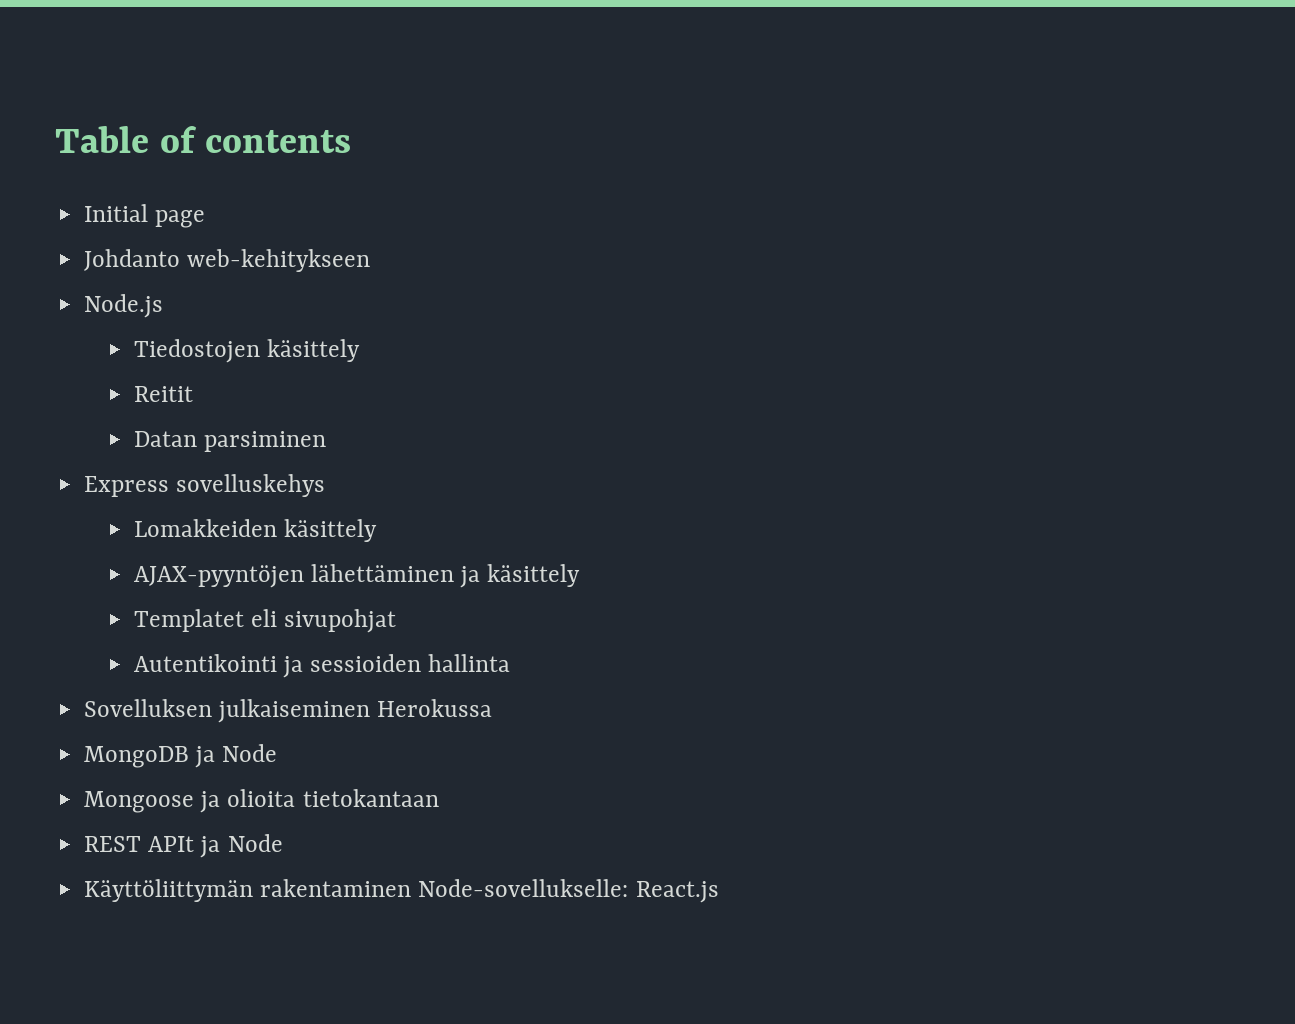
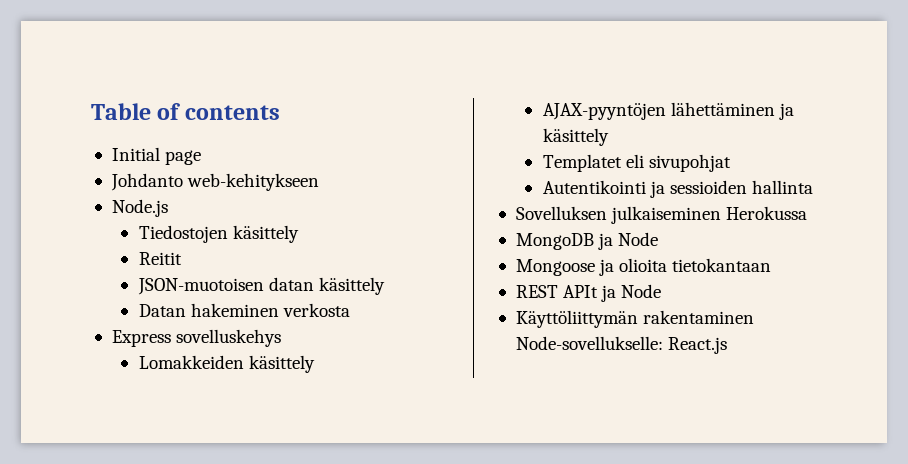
(193, 394) none -> [137,277,385,295] // JSON-muotoisen datan käsittely
[203,431,326,452] parsiminen -> [190,303,350,317] hakeminen verkosta

